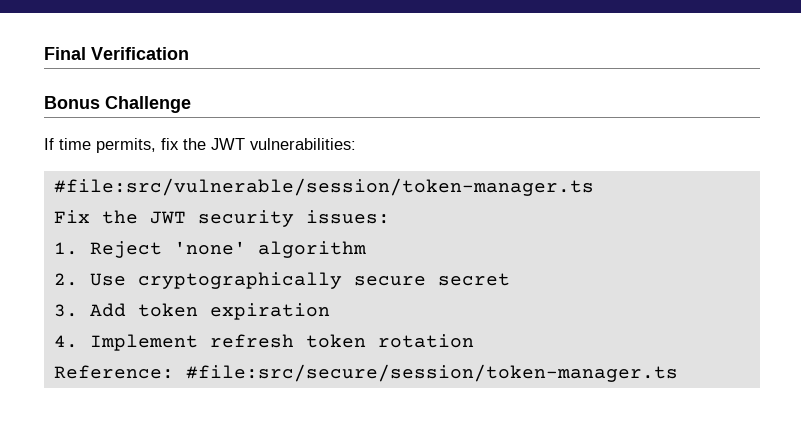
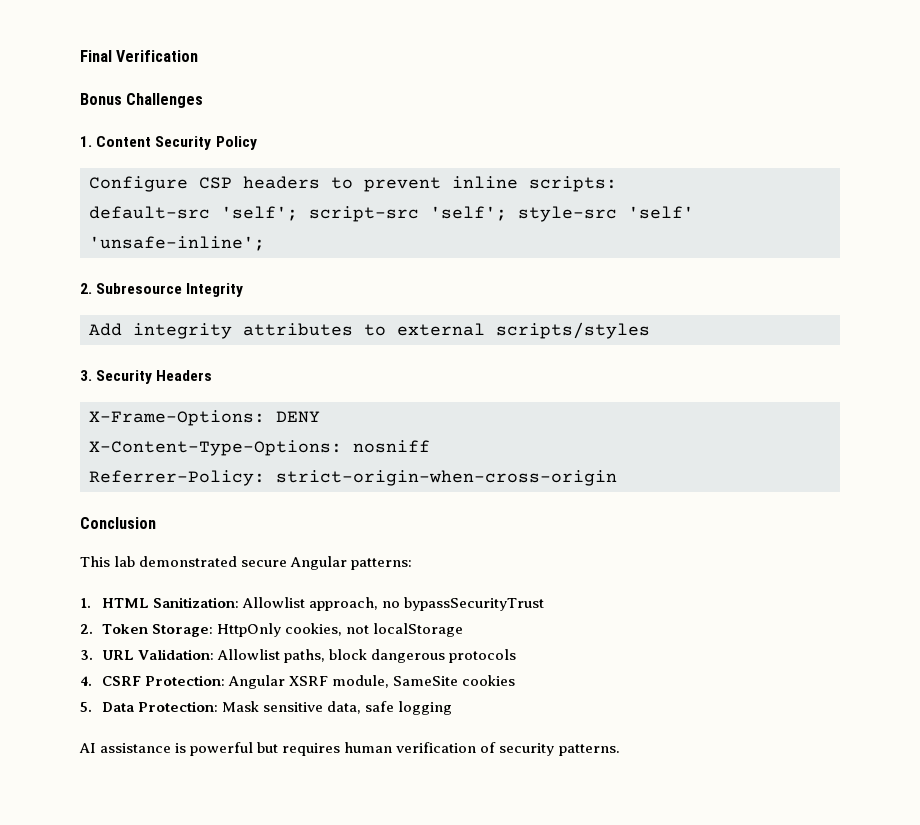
[105,96,191,113] [44,138,356,153] [53,178,594,196] [53,210,390,227] [53,241,366,258] [53,272,510,289] [53,303,330,320] [53,334,474,351] [53,364,678,382] Challenge // If time permits, fix the JWT vulnerabilities: // #file:src/vulnerable/session/token-manager.ts // Fix the JWT security issues: // 1. Reject 'none' algorithm // 2. Use cryptographically secure secret // 3. Add token expiration // 4. Implement refresh token rotation // Reference: #file:src/secure/session/token-manager.ts -> [126,93,204,108] [80,136,257,150] [89,176,617,192] [89,206,694,222] [89,236,265,251] [80,283,244,297] [89,322,650,339] [80,370,213,384] [89,410,320,426] [89,440,430,456] [89,470,617,486] [80,517,156,529] [80,556,413,570] [80,597,544,611] [80,623,463,637] [80,649,516,663] [80,675,515,689] [80,701,452,715] [79,742,620,756] Challenges // 1. Content Security Policy // Configure CSP headers to prevent inline scripts: // default-src 'self'; script-src 'self'; style-src 'self' 'unsafe-inline'; // 2. Subresource Integrity // Add integrity attributes to external scripts/styles // 3. Security Headers // X-Frame-Options: DENY // X-Content-Type-Options: nosniff // Referrer-Policy: strict-origin-when-cross-origin // Conclusion // This lab demonstrated secure Angular patterns: // 1. HTML Sanitization: Allowlist approach, no bypassSecurityTrust // 2. Token Storage: HttpOnly cookies, not localStorage // 3. URL Validation: Allowlist paths, block dangerous protocols // 4. CSRF Protection: Angular XSRF module, SameSite cookies // 5. Data Protection: Mask sensitive data, safe logging // AI assistance is powerful but requires human verification of security patterns.

